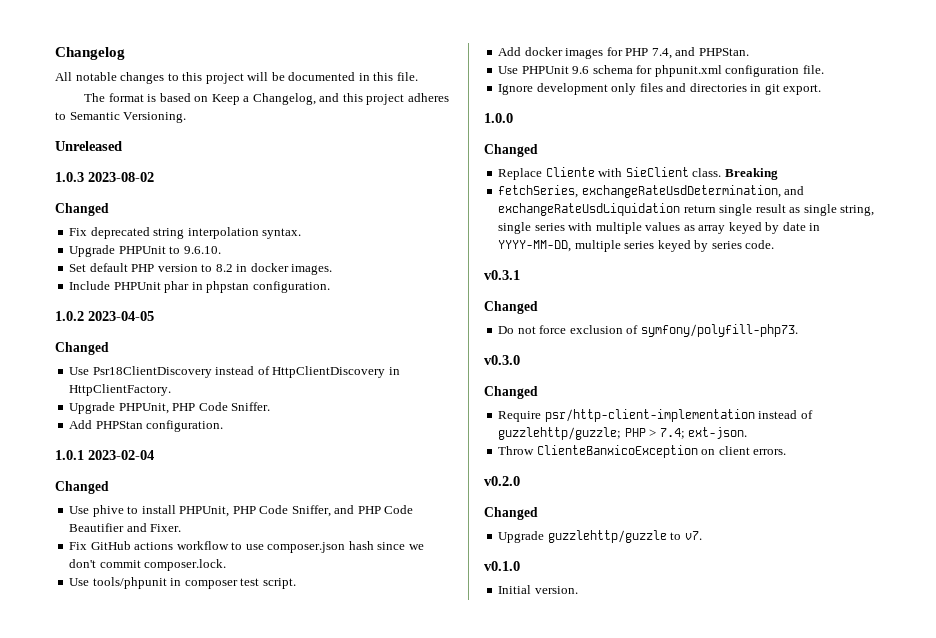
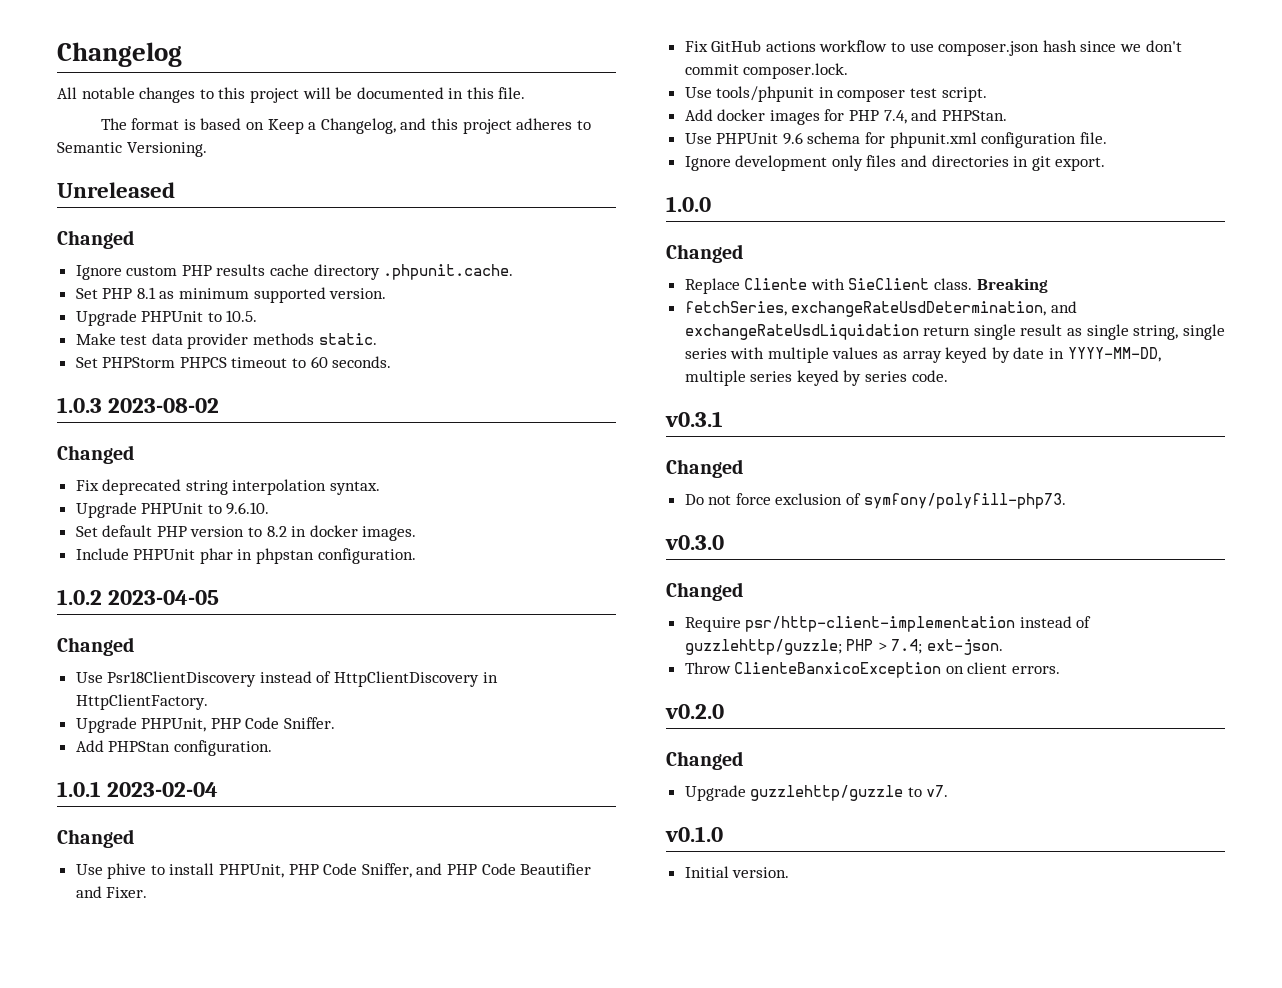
(122, 146) none -> [57,230,134,249] [75,264,514,280] [75,287,387,303] [75,310,258,326] [75,333,377,349] [75,356,392,368] // Changed // Ignore custom PHP results cache directory .phpunit.cache. // Set PHP 8.1 as minimum supported version. // Upgrade PHPUnit to 10.5. // Make test data provider methods static. // Set PHPStorm PHPCS timeout to 60 seconds.

